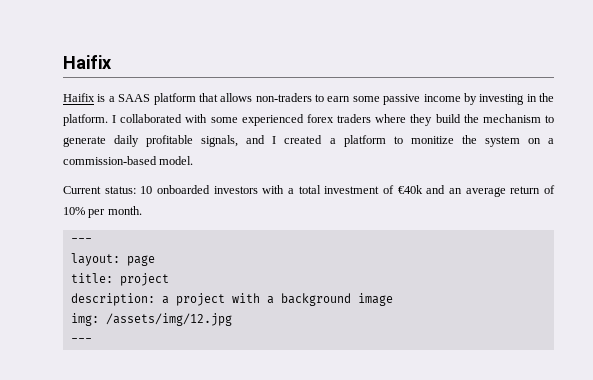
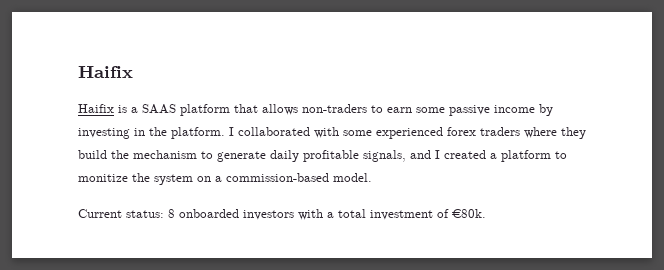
[140,186,153,194] 10 -> [168,209,175,218] 8
[397,185,556,197] [63,206,142,218] [70,238,92,243] [70,253,155,266] [70,273,169,286] [70,293,393,306] [70,313,232,326] [70,338,92,343] €40k and an average return of 10% per month. // --- // layout: page // title: project // description: a project with a background image // img: /assets/img/12.jpg // --- -> [452,209,486,218] €80k.

